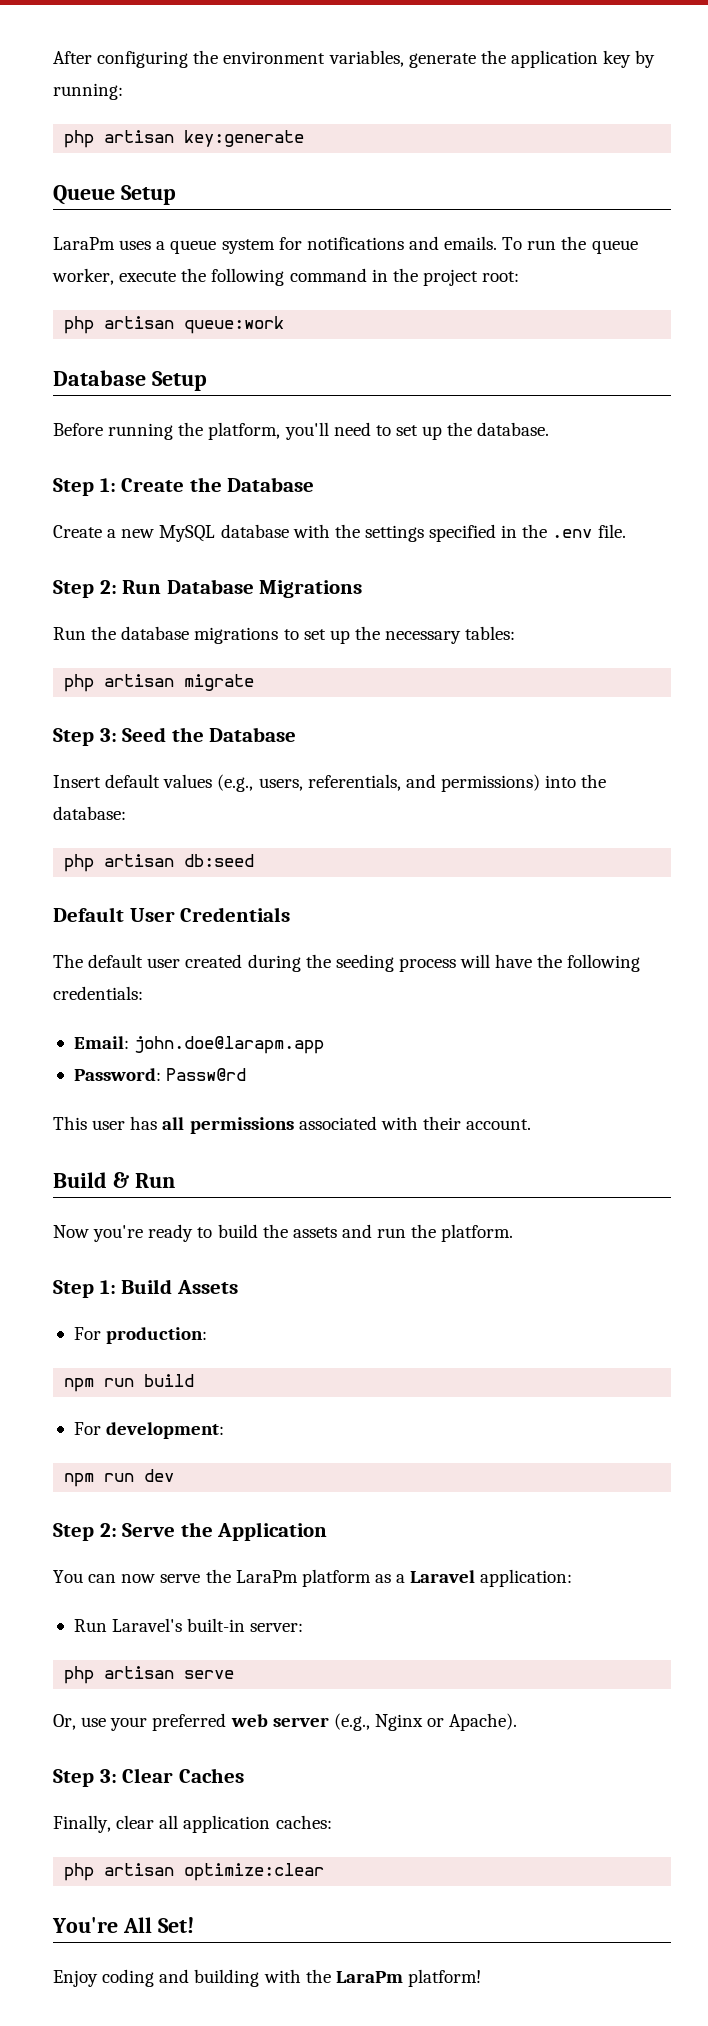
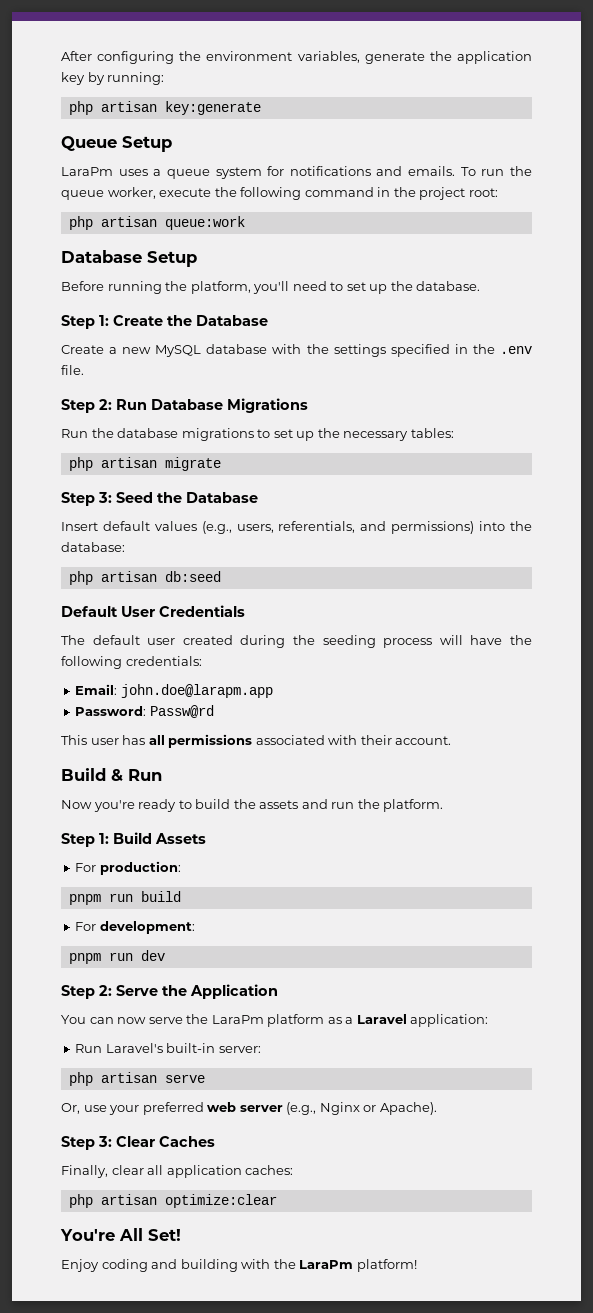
[64,1378,95,1392] npm -> [68,894,101,905] pnpm
[64,1473,95,1487] npm -> [68,953,101,964] pnpm

